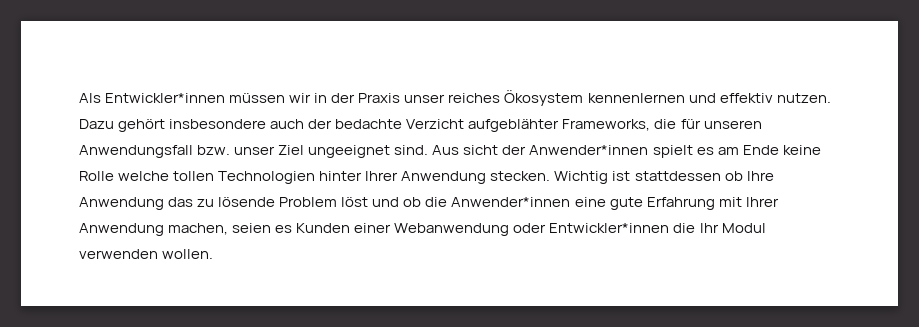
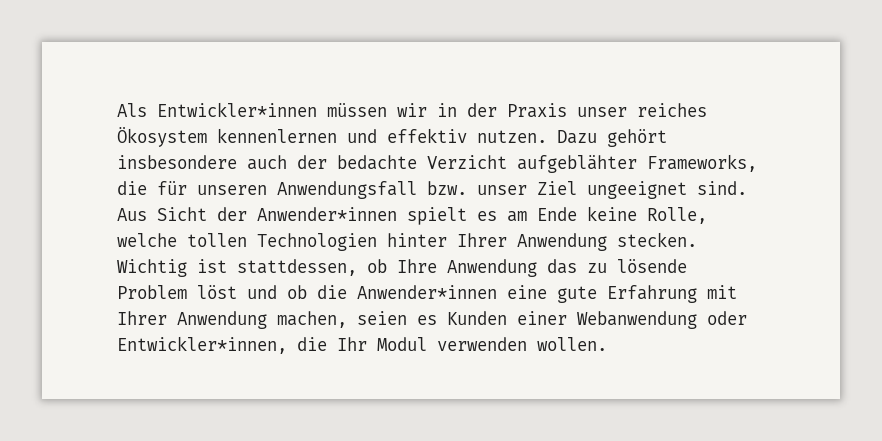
[463,145,499,155] sicht -> [157,207,207,221] Sicht
[79,171,114,181] Rolle -> [647,207,707,224] Rolle,
[634,171,721,181] stattdessen -> [237,259,357,276] stattdessen,
[549,223,670,233] Entwickler*innen -> [117,336,287,354] Entwickler*innen,

